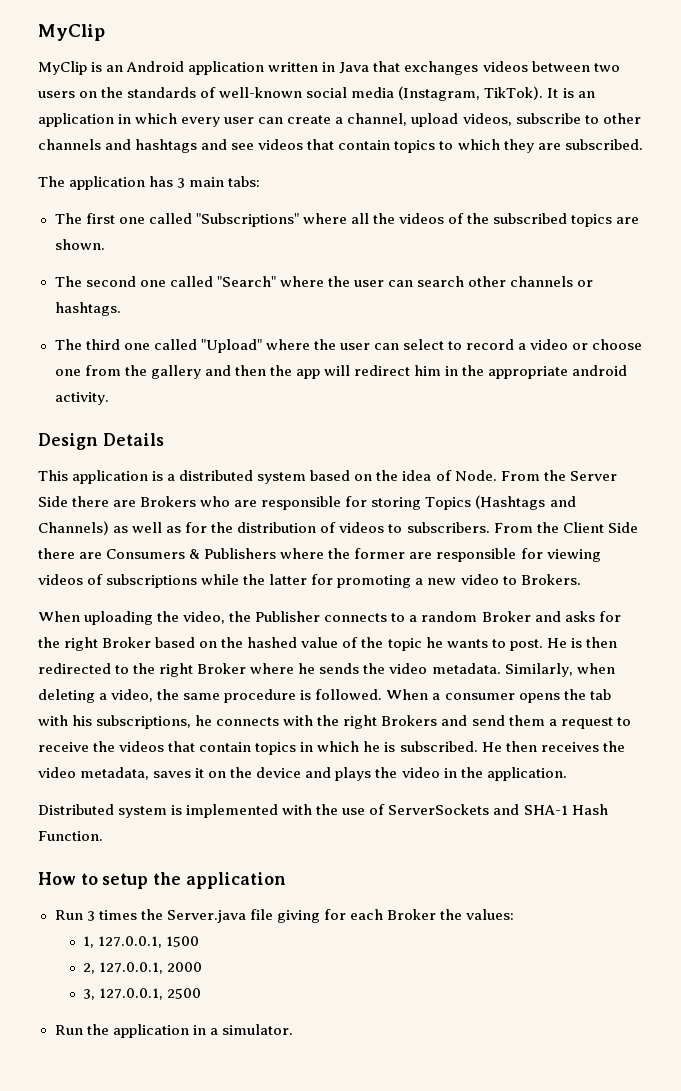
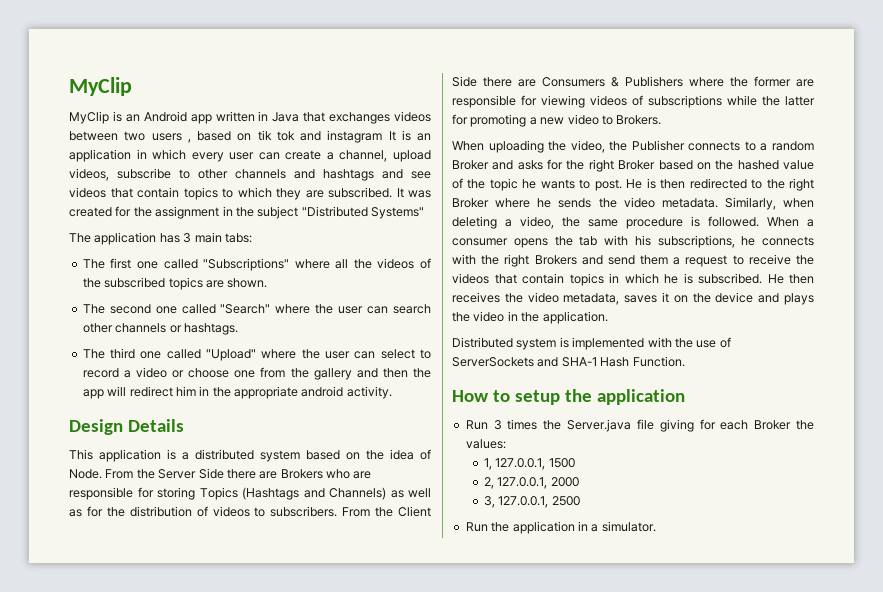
[188,61,265,75] application -> [190,114,212,124] app
[79,86,544,101] on the standards of well-known social media (Instagram, TikTok). -> [187,130,383,143] , based on tik tok and instagram
(643, 144) none -> [396,188,431,198] [69,206,424,219] It was created for the assignment in the subject "Distributed Systems"

